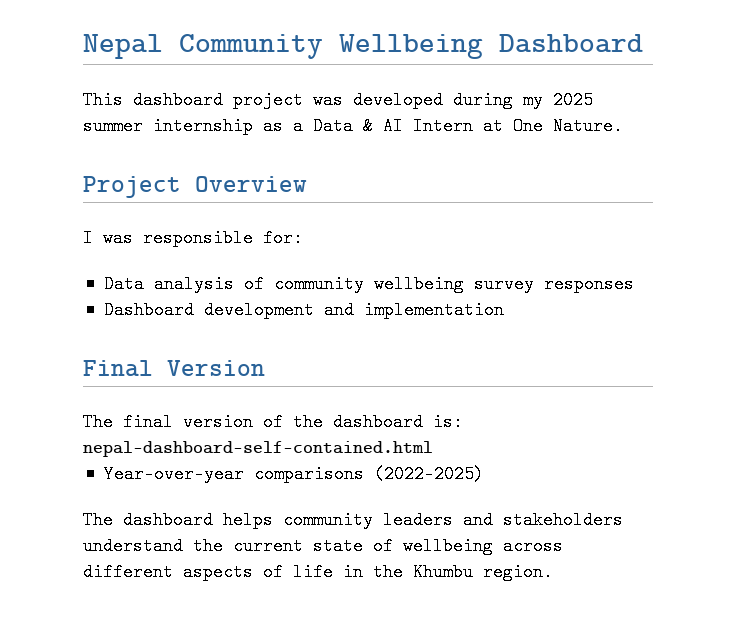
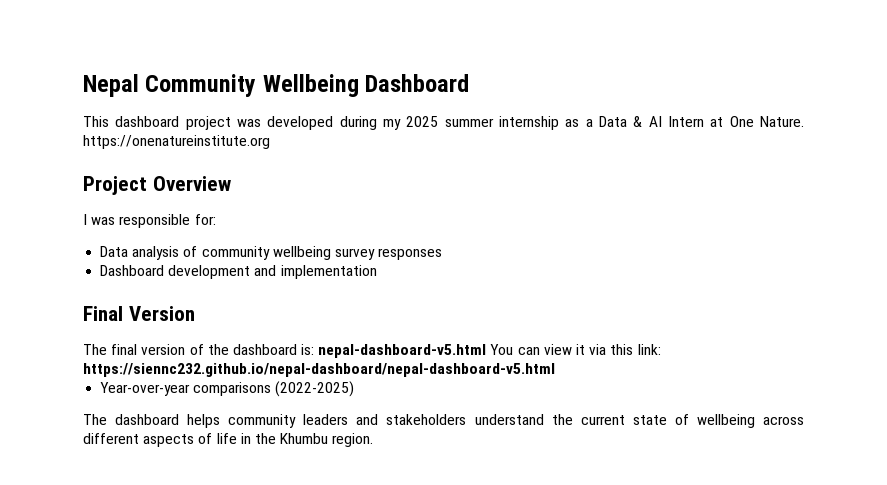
(623, 126) none -> [83,135,270,149] https://onenatureinstitute.org
[83,441,433,457] nepal-dashboard-self-contained.html -> [318,344,661,358] [83,363,555,377] nepal-dashboard-v5.html You can view it via this link: https://siennc232.github.io/nepal-dashboard/nepal-dashboard-v5.html

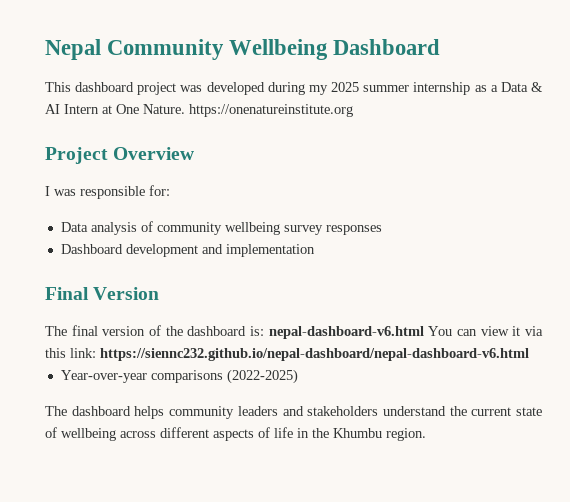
[318,344,487,358] nepal-dashboard-v5.html -> [268,326,424,339] nepal-dashboard-v6.html
[83,363,555,377] https://siennc232.github.io/nepal-dashboard/nepal-dashboard-v5.html -> [100,348,529,361] https://siennc232.github.io/nepal-dashboard/nepal-dashboard-v6.html

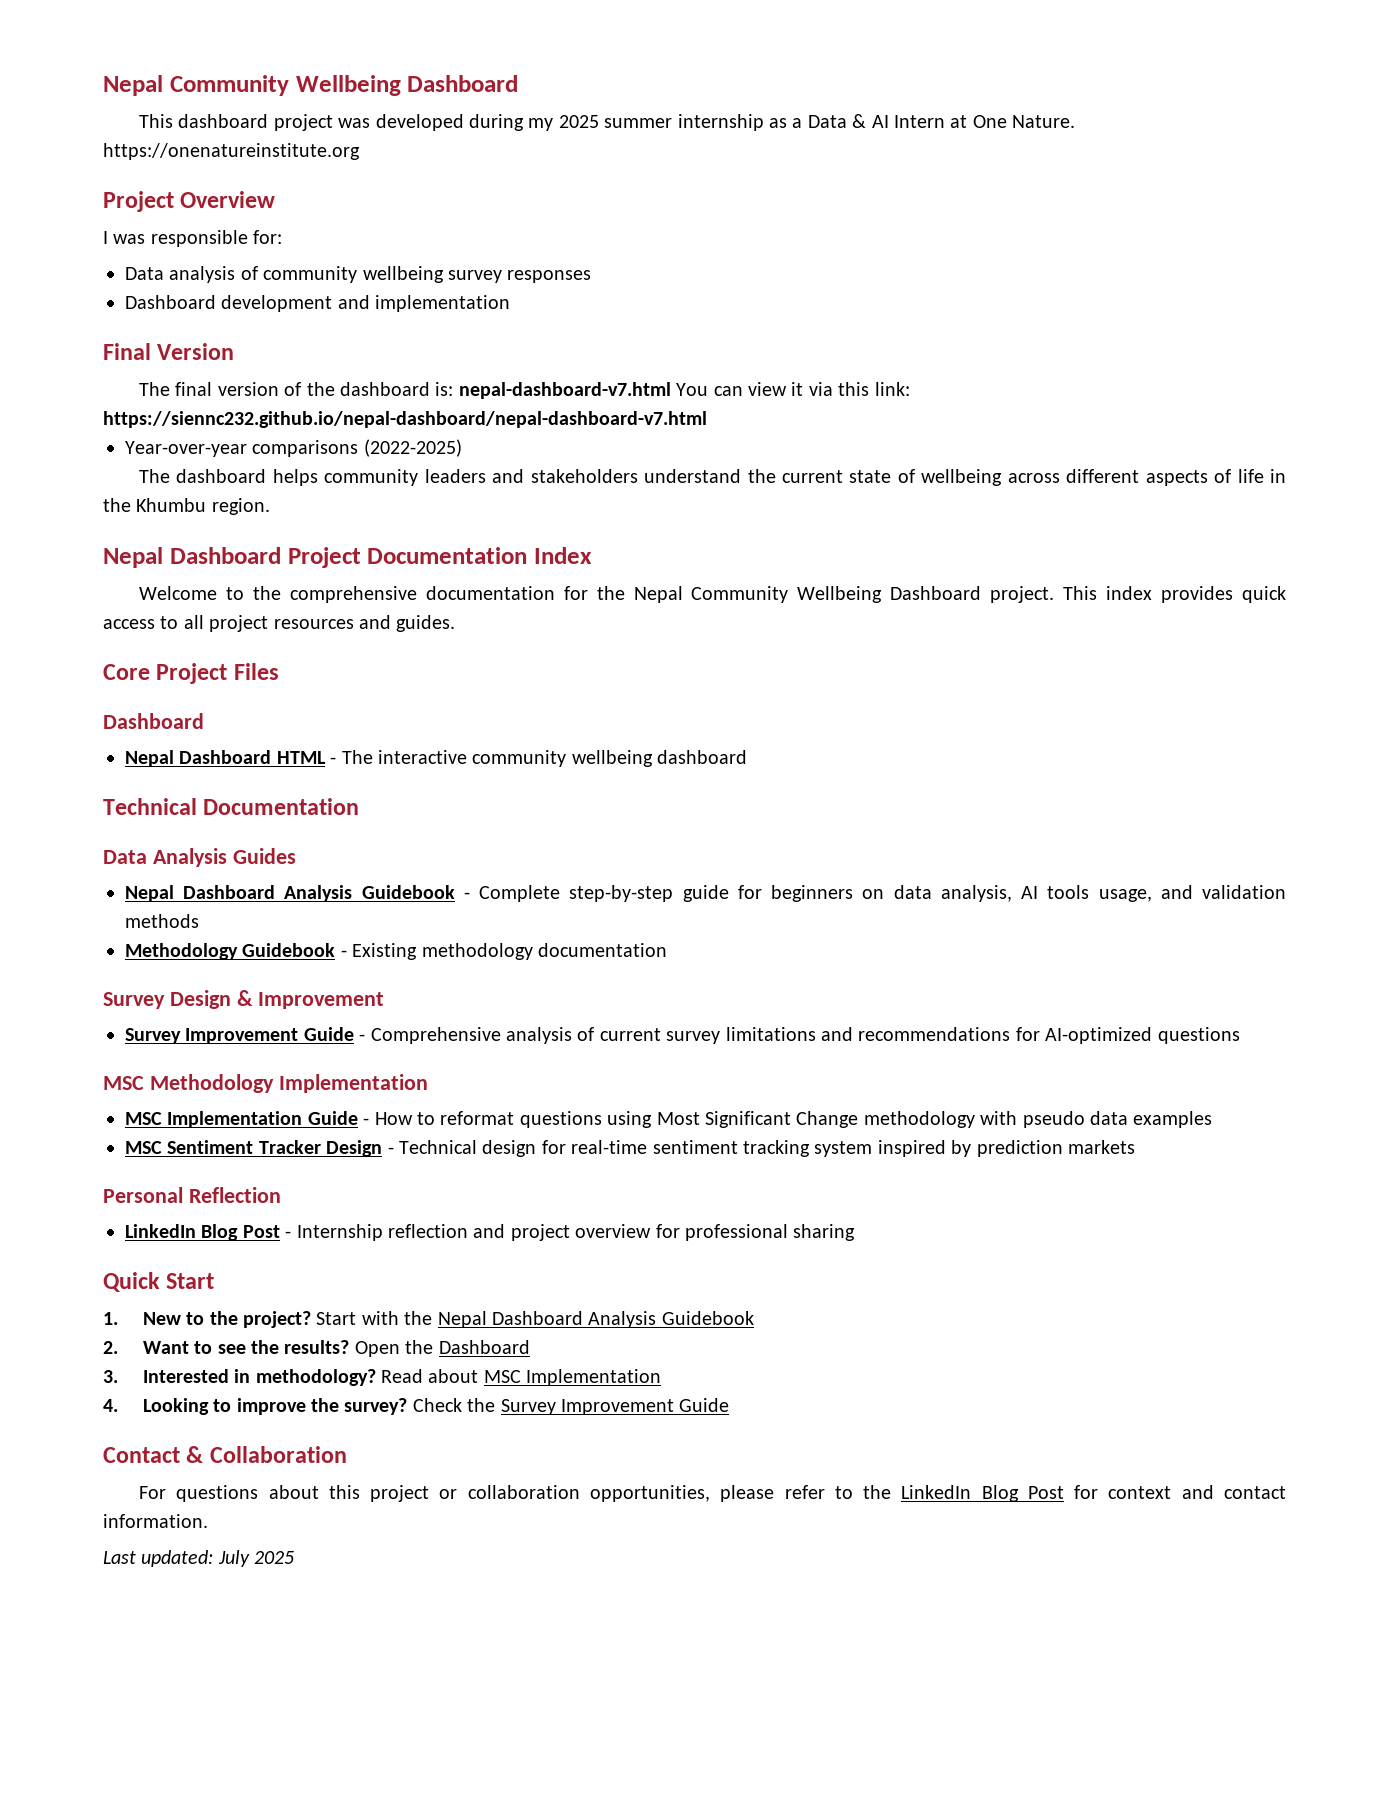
[268,326,424,339] nepal-dashboard-v6.html -> [458,382,671,399] nepal-dashboard-v7.html
[100,348,529,361] https://siennc232.github.io/nepal-dashboard/nepal-dashboard-v6.html -> [103,411,707,428] https://siennc232.github.io/nepal-dashboard/nepal-dashboard-v7.html
(426, 434) none -> [103,547,592,568] [138,586,1286,603] [103,615,456,632] [103,663,279,684] [103,713,204,729] [125,750,748,767] [103,798,360,815] [103,848,296,867] [125,885,1287,902] [125,914,199,928] [125,943,667,960] [103,990,385,1009] [125,1027,1240,1044] [103,1074,428,1093] [125,1111,1213,1128] [125,1140,1135,1157] [103,1187,281,1203] [125,1224,856,1241] [103,1272,215,1292] [103,1311,754,1328] [103,1340,530,1357] [103,1369,662,1386] [103,1398,730,1415] [103,1446,347,1463] [138,1485,1287,1502] [103,1514,208,1528] [103,1550,295,1567] // Nepal Dashboard Project Documentation Index // Welcome to the comprehensive documentation for the Nepal Community Wellbeing Dashboard project. This index provides quick access to all project resources and guides. // Core Project Files // Dashboard // Nepal Dashboard HTML - The interactive community wellbeing dashboard // Technical Documentation // Data Analysis Guides // Nepal Dashboard Analysis Guidebook - Complete step-by-step guide for beginners on data analysis, AI tools usage, and validation methods // Methodology Guidebook - Existing methodology documentation // Survey Design & Improvement // Survey Improvement Guide - Comprehensive analysis of current survey limitations and recommendations for AI-optimized questions // MSC Methodology Implementation // MSC Implementation Guide - How to reformat questions using Most Significant Change methodology with pseudo data examples // MSC Sentiment Tracker Design - Technical design for real-time sentiment tracking system inspired by prediction markets // Personal Reflection // LinkedIn Blog Post - Internship reflection and project overview for professional sharing // Quick Start // 1. New to the project? Start with the Nepal Dashboard Analysis Guidebook // 2. Want to see the results? Open the Dashboard // 3. Interested in methodology? Read about MSC Implementation // 4. Looking to improve the survey? Check the Survey Improvement Guide // Contact & Collaboration // For questions about this project or collaboration opportunities, please refer to the LinkedIn Blog Post for context and contact information. // Last updated: July 2025

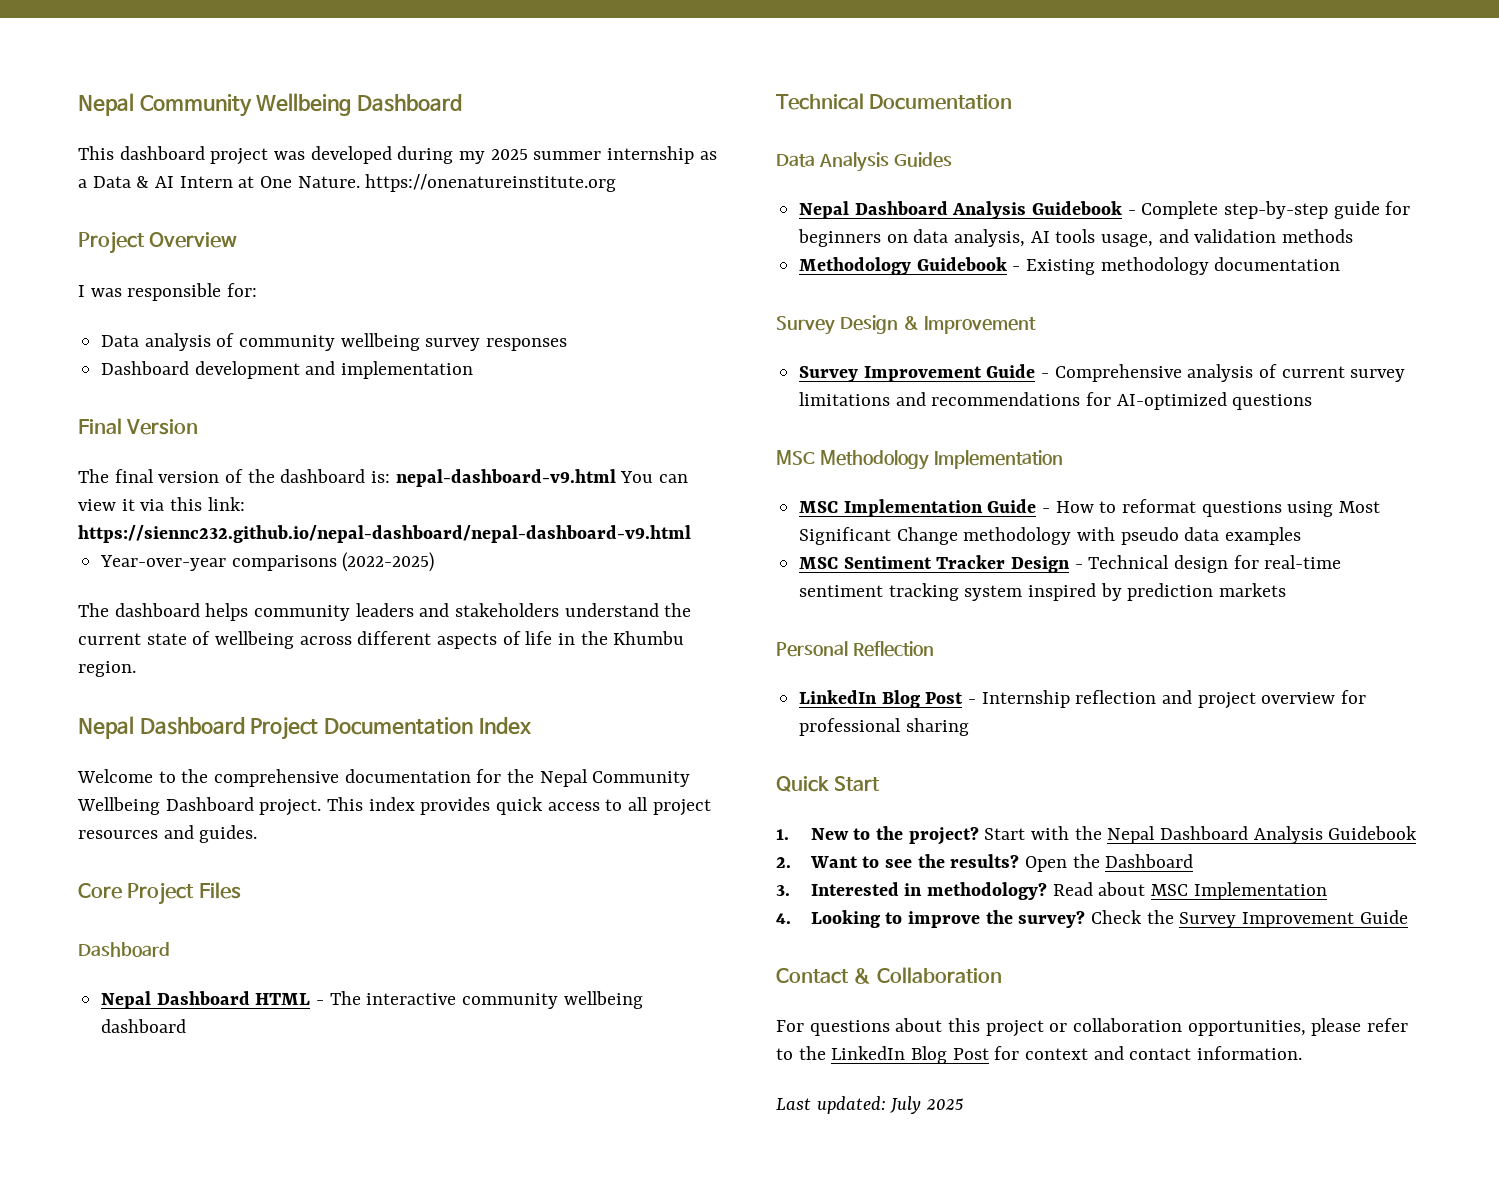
[458,382,671,399] nepal-dashboard-v7.html -> [395,469,616,487] nepal-dashboard-v9.html
[103,411,707,428] https://siennc232.github.io/nepal-dashboard/nepal-dashboard-v7.html -> [78,525,691,543] https://siennc232.github.io/nepal-dashboard/nepal-dashboard-v9.html

